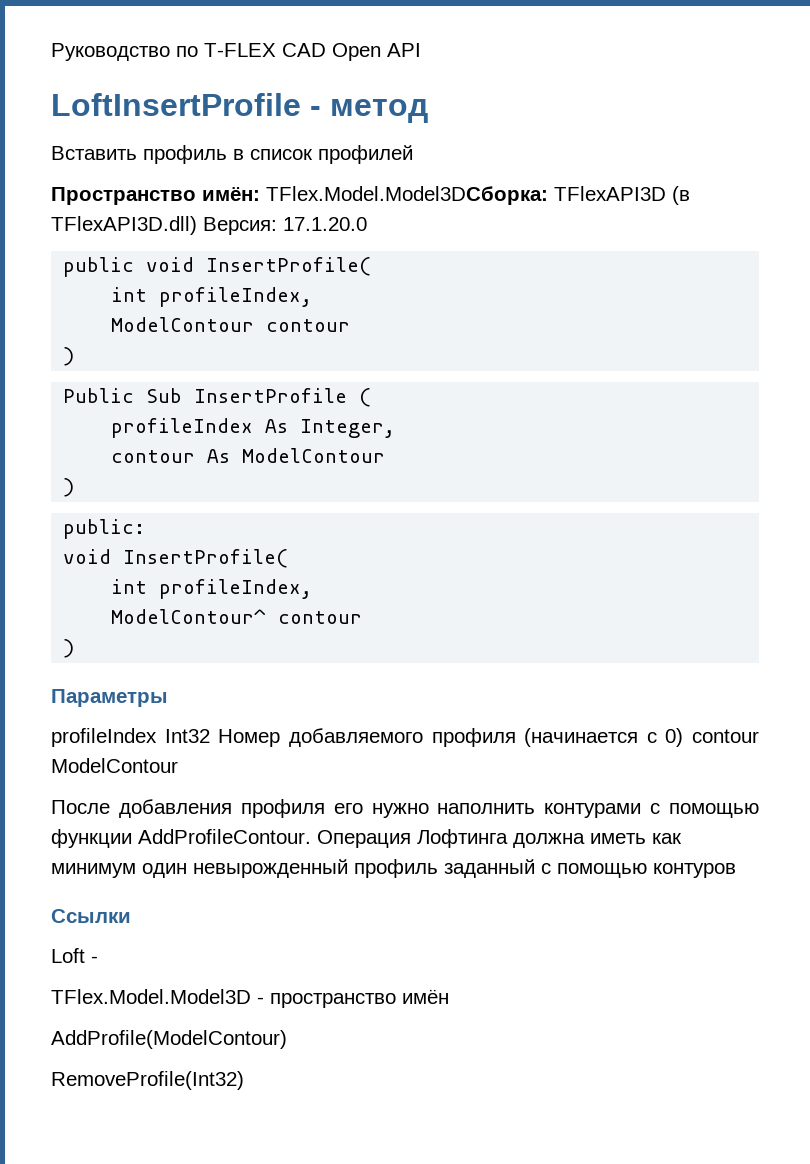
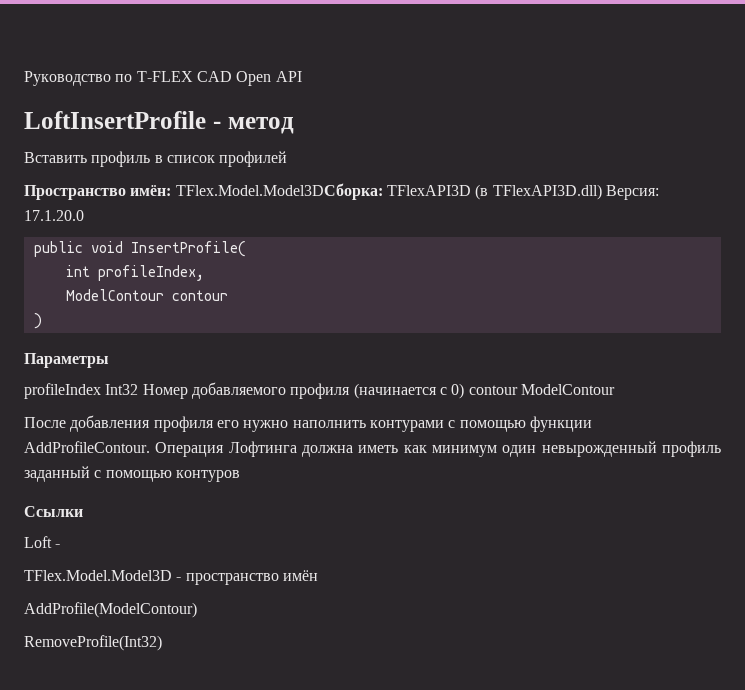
[63,388,372,407] [111,418,396,438] [111,448,386,463] [63,478,75,497] [63,519,146,539] [63,549,289,568] [111,579,313,599] [111,609,363,624] [63,639,75,658] // Public Sub InsertProfile ( // profileIndex As Integer, // contour As ModelContour // ) // public: // void InsertProfile( // int profileIndex, // ModelContour^ contour // ) -> (42, 321) none

